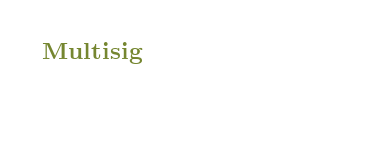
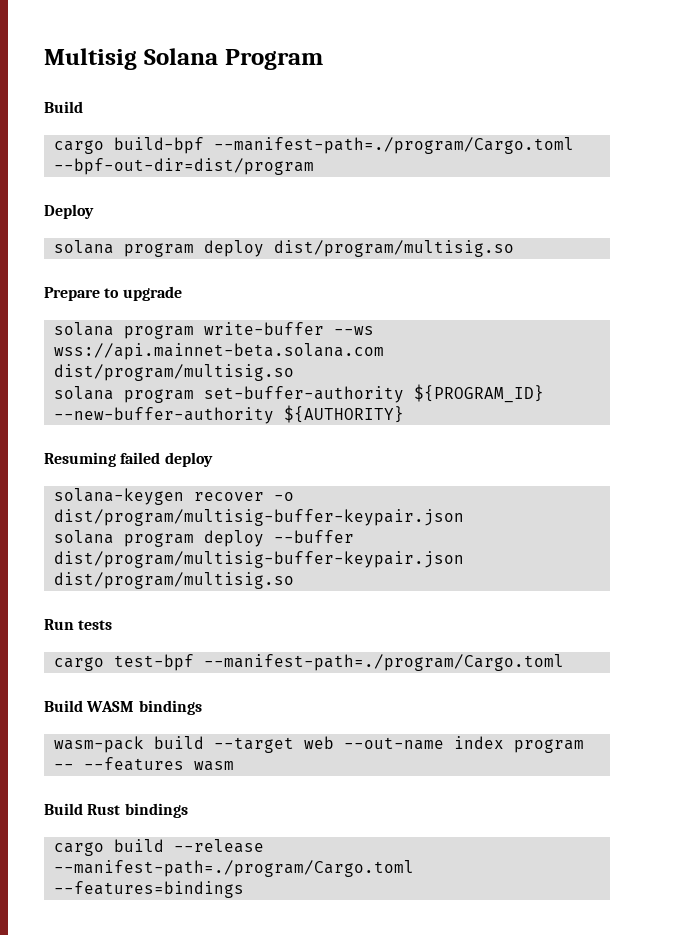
(143, 53) none -> [143,48,323,70] [44,101,83,113] [53,137,574,154] [53,158,314,175] [44,204,94,219] [53,240,514,257] [44,286,182,301] [53,322,374,339] [53,343,384,360] [53,364,294,381] [53,384,544,403] [53,405,404,424] [44,452,213,467] [53,488,294,505] [53,509,464,526] [53,530,354,547] [53,551,464,568] [53,572,294,589] [44,619,113,630] [53,654,564,671] [44,700,202,715] [53,736,584,753] [53,757,234,771] [44,803,188,818] [53,839,264,856] [53,860,414,877] [53,881,244,898] Solana Program // Build // cargo build-bpf --manifest-path=./program/Cargo.toml --bpf-out-dir=dist/program // Deploy // solana program deploy dist/program/multisig.so // Prepare to upgrade // solana program write-buffer --ws wss://api.mainnet-beta.solana.com dist/program/multisig.so // solana program set-buffer-authority ${PROGRAM_ID} --new-buffer-authority ${AUTHORITY} // Resuming failed deploy // solana-keygen recover -o dist/program/multisig-buffer-keypair.json // solana program deploy --buffer dist/program/multisig-buffer-keypair.json dist/program/multisig.so // Run tests // cargo test-bpf --manifest-path=./program/Cargo.toml // Build WASM bindings // wasm-pack build --target web --out-name index program -- --features wasm // Build Rust bindings // cargo build --release --manifest-path=./program/Cargo.toml --features=bindings

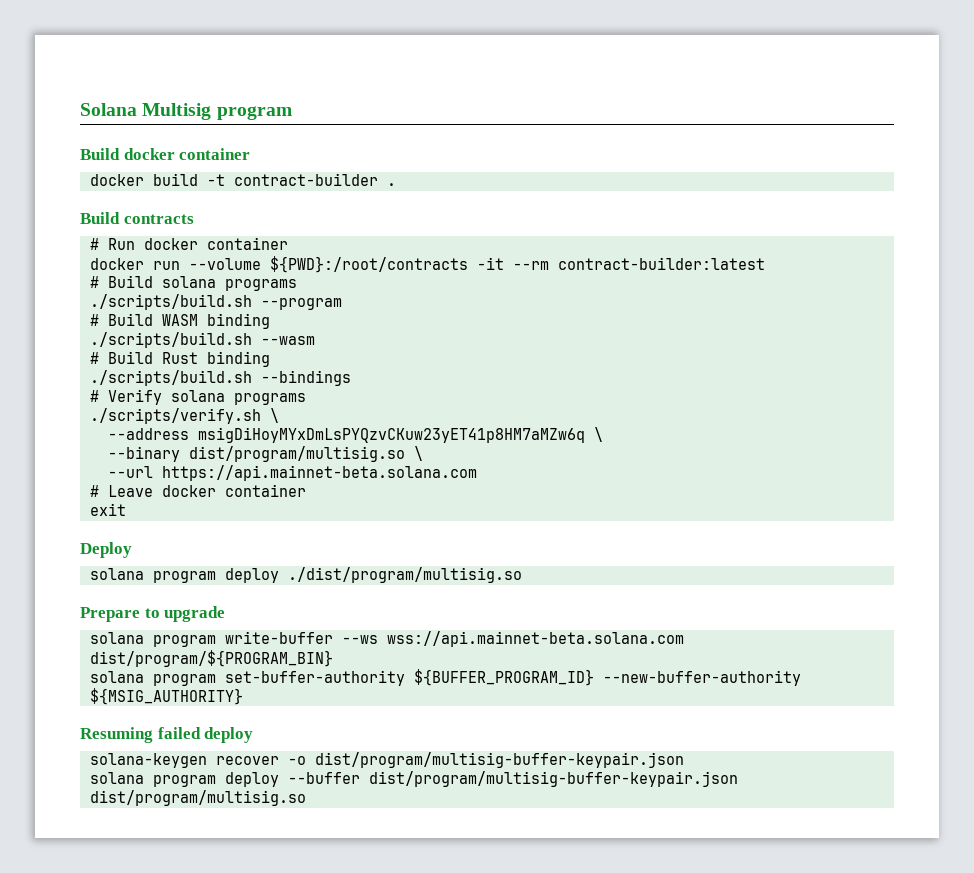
[44,48,323,70] [44,101,83,113] [53,137,574,154] [53,158,314,175] Multisig Solana Program // Build // cargo build-bpf --manifest-path=./program/Cargo.toml --bpf-out-dir=dist/program -> [80,103,292,120] [80,148,251,160] [90,173,397,186] [80,212,194,224] [90,237,289,250] [90,256,766,273] [90,275,298,291] [90,294,343,310] [90,313,271,329] [90,332,316,348] [90,351,271,367] [90,370,352,386] [90,389,307,405] [90,408,280,424] [108,427,604,443] [108,446,424,462] [108,465,478,481] [90,484,307,497] [90,503,127,516] Solana Multisig program // Build docker container // docker build -t contract-builder . // Build contracts // # Run docker container // docker run --volume ${PWD}:/root/contracts -it --rm contract-builder:latest // # Build solana programs // ./scripts/build.sh --program // # Build WASM binding // ./scripts/build.sh --wasm // # Build Rust binding // ./scripts/build.sh --bindings // # Verify solana programs // ./scripts/verify.sh \ // --address msigDiHoyMYxDmLsPYQzvCKuw23yET41p8HM7aMZw6q \ // --binary dist/program/multisig.so \ // --url https://api.mainnet-beta.solana.com // # Leave docker container // exit
[273,240,514,257] dist/program/multisig.so -> [288,567,523,583] ./dist/program/multisig.so
[53,364,294,381] dist/program/multisig.so -> [90,650,334,667] dist/program/${PROGRAM_BIN}
[413,384,544,403] [53,405,404,424] ${PROGRAM_ID} --new-buffer-authority ${AUTHORITY} -> [414,669,802,686] [90,688,244,705] ${BUFFER_PROGRAM_ID} --new-buffer-authority ${MSIG_AUTHORITY}
[44,619,113,630] [53,654,564,671] [44,700,202,715] [53,736,584,753] [53,757,234,771] [44,803,188,818] [53,839,264,856] [53,860,414,877] [53,881,244,898] // Run tests // cargo test-bpf --manifest-path=./program/Cargo.toml // Build WASM bindings // wasm-pack build --target web --out-name index program -- --features wasm // Build Rust bindings // cargo build --release --manifest-path=./program/Cargo.toml --features=bindings -> (307, 798) none

